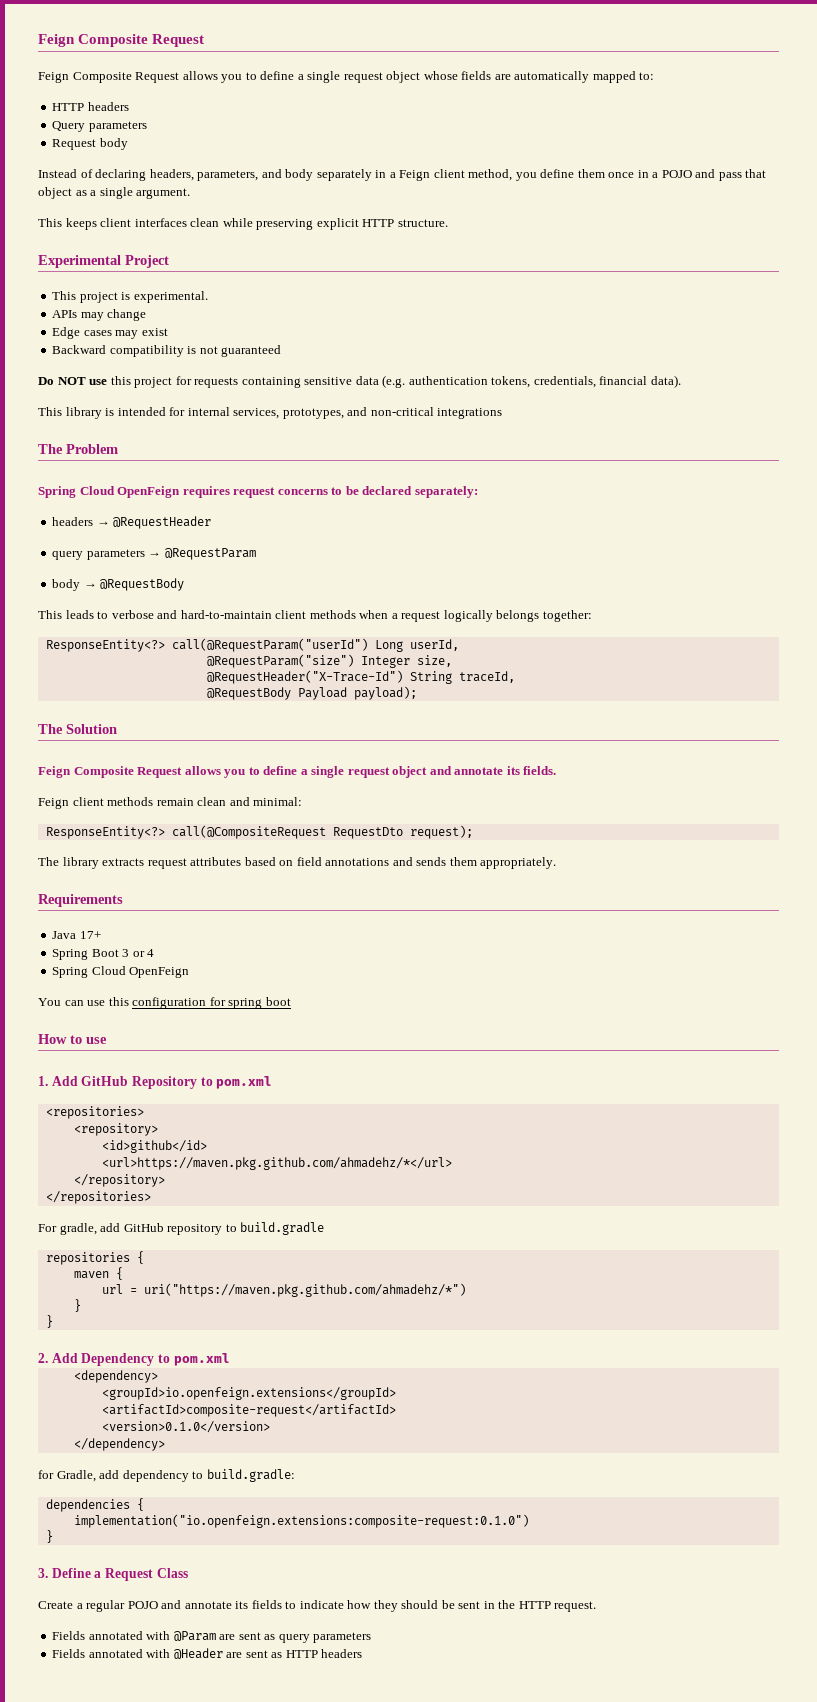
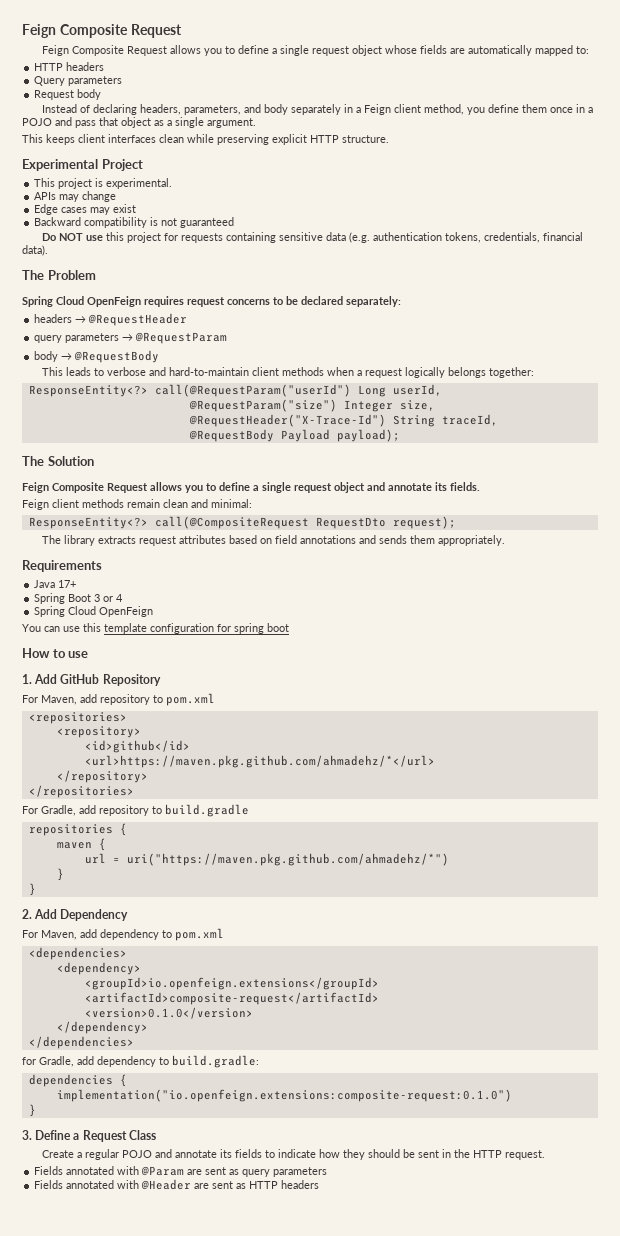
[38,407,503,419] // This library is intended for internal services, prototypes, and non-critical integrations -> (48, 250) none
(129, 1001) none -> [104,623,147,634] template
(197, 1082) none -> [22,694,150,705] // For Maven, add repository
[59,1223,164,1235] gradle, add GitHub -> [41,805,96,816] Gradle, add
[157,1353,230,1366] to pom.xml -> [22,928,224,941] [28,947,127,960] // For Maven, add dependency to pom.xml // <dependencies>
(165, 1444) none -> [28,1036,134,1049] // </dependencies>

